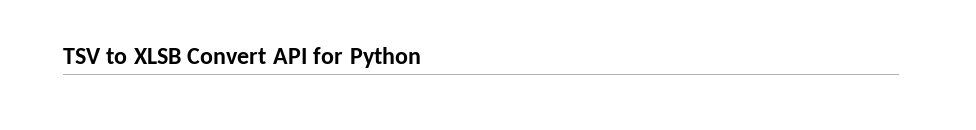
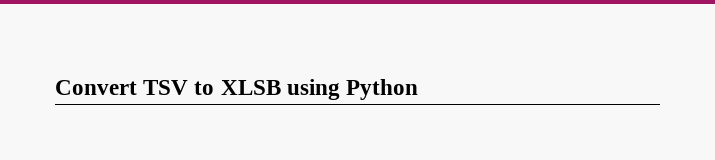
(63, 56) none -> [55,80,137,95] Convert
[187,47,344,64] Convert API for -> [286,79,340,100] using

